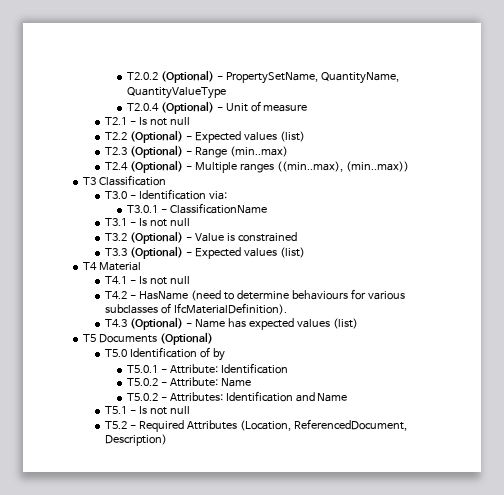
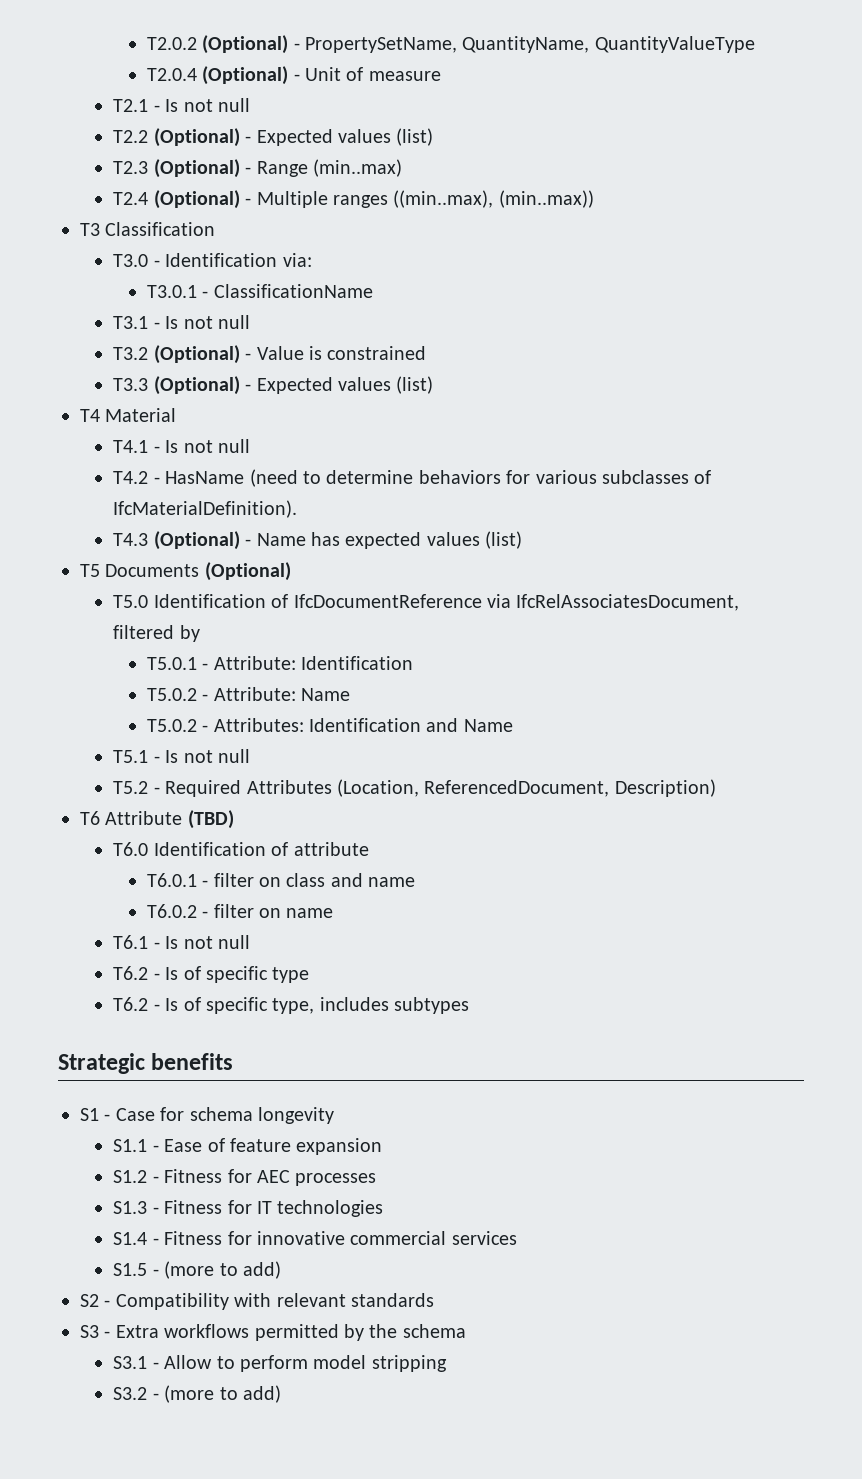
[291,290,348,300] behaviours -> [418,470,501,484] behaviors
(210, 352) none -> [293,594,740,611] [113,625,175,639] IfcDocumentReference via IfcRelAssociatesDocument, filtered
(167, 440) none -> [80,810,234,829] [113,842,369,856] [146,873,416,887] [146,904,334,918] [113,935,251,949] [113,966,310,983] [113,997,470,1014] [58,1053,234,1074] [80,1107,334,1124] [113,1138,383,1155] [113,1169,377,1186] [113,1200,384,1217] [113,1231,517,1245] [113,1261,282,1279] [80,1293,434,1310] [80,1324,466,1341] [113,1355,447,1372] [113,1385,282,1403] // T6 Attribute (TBD) // T6.0 Identification of attribute // T6.0.1 - filter on class and name // T6.0.2 - filter on name // T6.1 - Is not null // T6.2 - Is of specific type // T6.2 - Is of specific type, includes subtypes // Strategic benefits // S1 - Case for schema longevity // S1.1 - Ease of feature expansion // S1.2 - Fitness for AEC processes // S1.3 - Fitness for IT technologies // S1.4 - Fitness for innovative commercial services // S1.5 - (more to add) // S2 - Compatibility with relevant standards // S3 - Extra workflows permitted by the schema // S3.1 - Allow to perform model stripping // S3.2 - (more to add)

